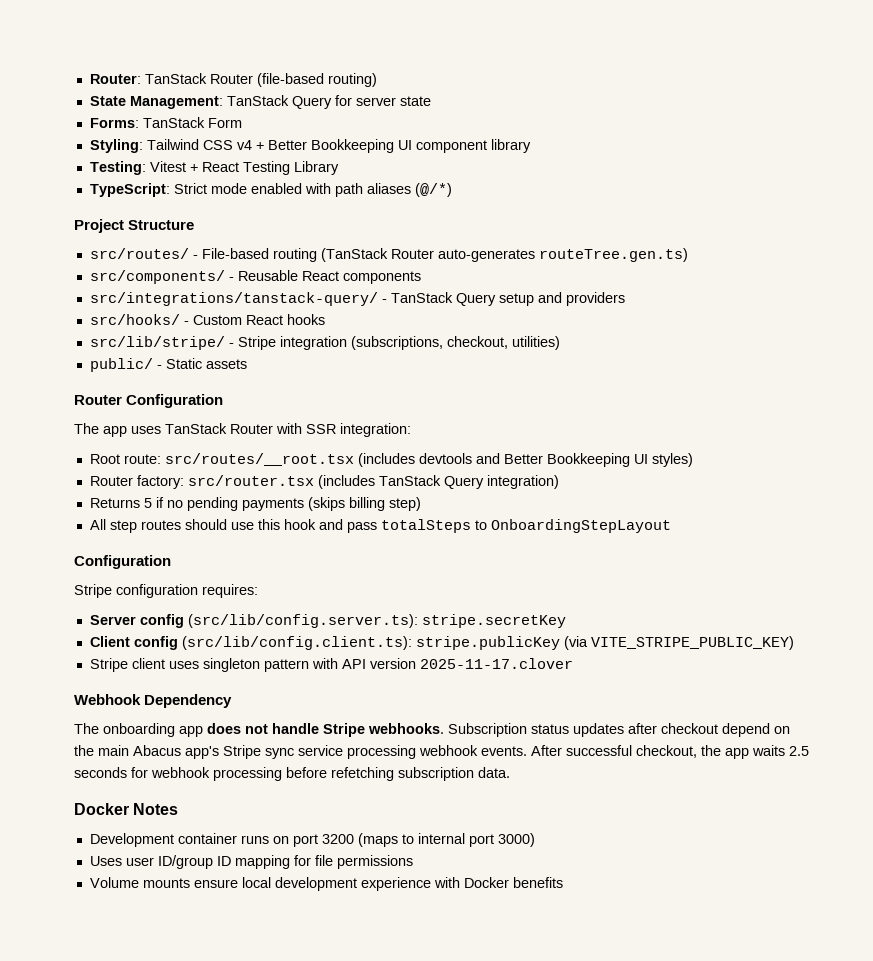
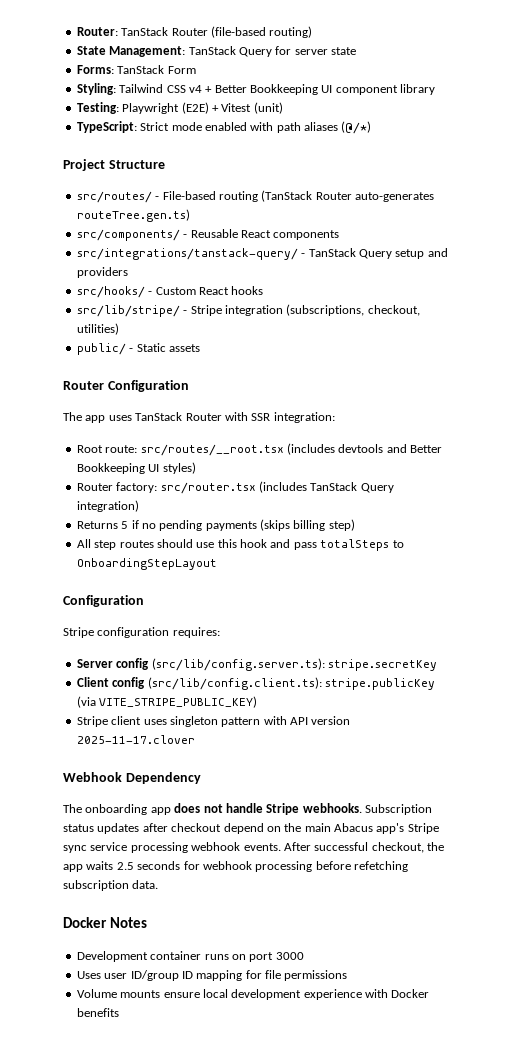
[149,161,339,175] Vitest + React Testing Library -> [122,102,283,114] Playwright (E2E) + Vitest (unit)
[321,833,535,847] 3200 (maps to internal port 3000) -> [275,952,304,960] 3000

